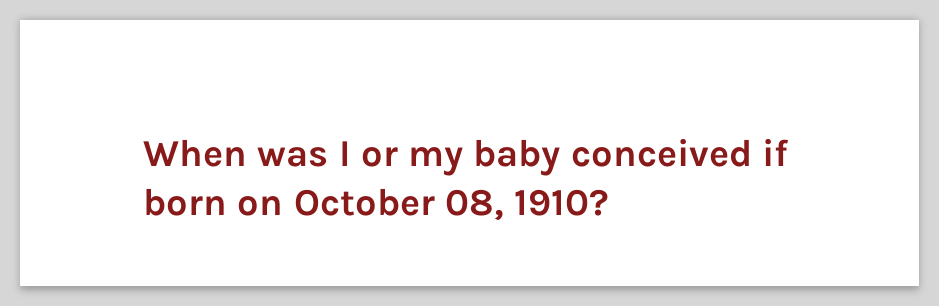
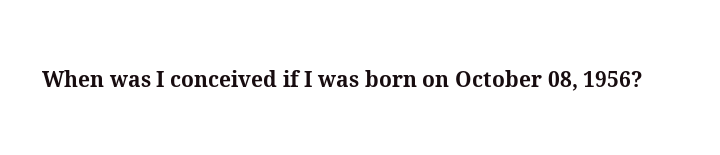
[360,138,789,176] or my baby conceived if -> [170,70,360,87] conceived if I was
[514,189,610,216] 1910? -> [583,71,644,87] 1956?

